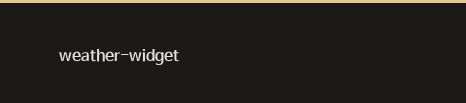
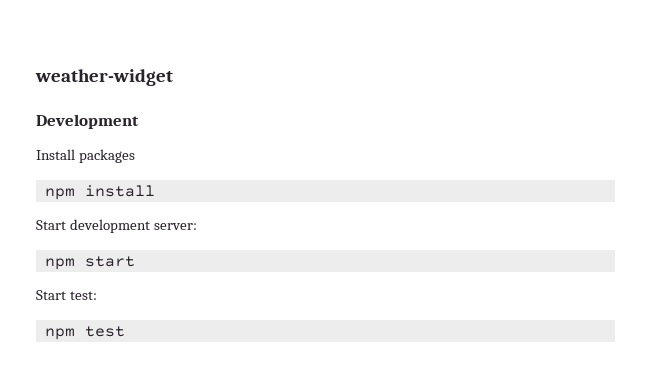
(179, 57) none -> [36,114,139,129] [36,149,135,163] [44,185,155,200] [36,219,197,233] [44,256,135,270] [36,290,97,300] [44,326,125,340] // Development // Install packages // npm install // Start development server: // npm start // Start test: // npm test

